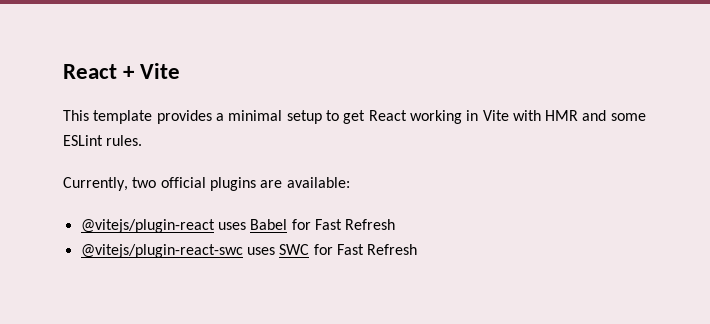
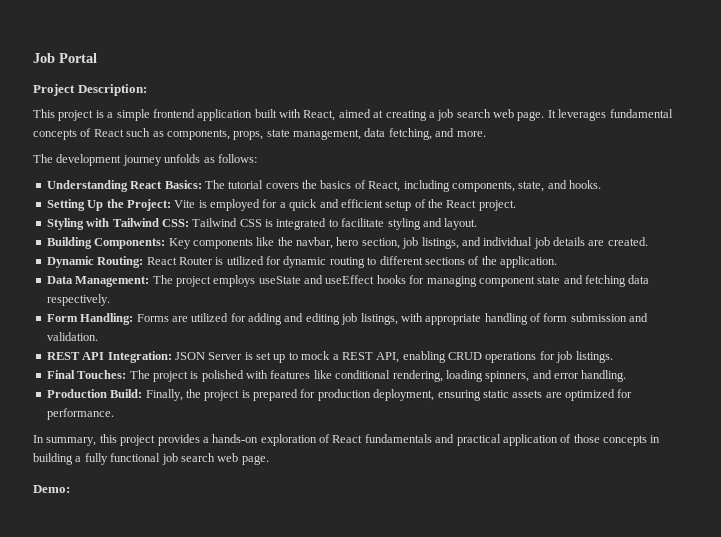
[63,63,181,79] [63,110,646,124] [63,135,143,146] [63,177,350,191] [80,219,396,233] [80,244,418,258] React + Vite // This template provides a minimal setup to get React working in Vite with HMR and some ESLint rules. // Currently, two official plugins are available: // @vitejs/plugin-react uses Babel for Fast Refresh // @vitejs/plugin-react-swc uses SWC for Fast Refresh -> [33,53,97,63] [33,84,147,96] [33,109,673,121] [33,128,486,140] [33,154,257,166] [46,180,601,192] [46,199,516,211] [46,218,478,230] [46,237,648,249] [46,256,557,268] [46,275,650,287] [46,294,110,306] [46,313,649,325] [46,332,98,341] [46,351,613,363] [46,370,627,382] [46,389,633,401] [46,408,114,420] [33,434,661,446] [33,453,269,465] [33,485,70,493] Job Portal // Project Description: // This project is a simple frontend application built with React, aimed at creating a job search web page. It leverages fundamental concepts of React such as components, props, state management, data fetching, and more. // The development journey unfolds as follows: // Understanding React Basics: The tutorial covers the basics of React, including components, state, and hooks. // Setting Up the Project: Vite is employed for a quick and efficient setup of the React project. // Styling with Tailwind CSS: Tailwind CSS is integrated to facilitate styling and layout. // Building Components: Key components like the navbar, hero section, job listings, and individual job details are created. // Dynamic Routing: React Router is utilized for dynamic routing to different sections of the application. // Data Management: The project employs useState and useEffect hooks for managing component state and fetching data respectively. // Form Handling: Forms are utilized for adding and editing job listings, with appropriate handling of form submission and validation. // REST API Integration: JSON Server is set up to mock a REST API, enabling CRUD operations for job listings. // Final Touches: The project is polished with features like conditional rendering, loading spinners, and error handling. // Production Build: Finally, the project is prepared for production deployment, ensuring static assets are optimized for performance. // In summary, this project provides a hands-on exploration of React fundamentals and practical application of those concepts in building a fully functional job search web page. // Demo:

